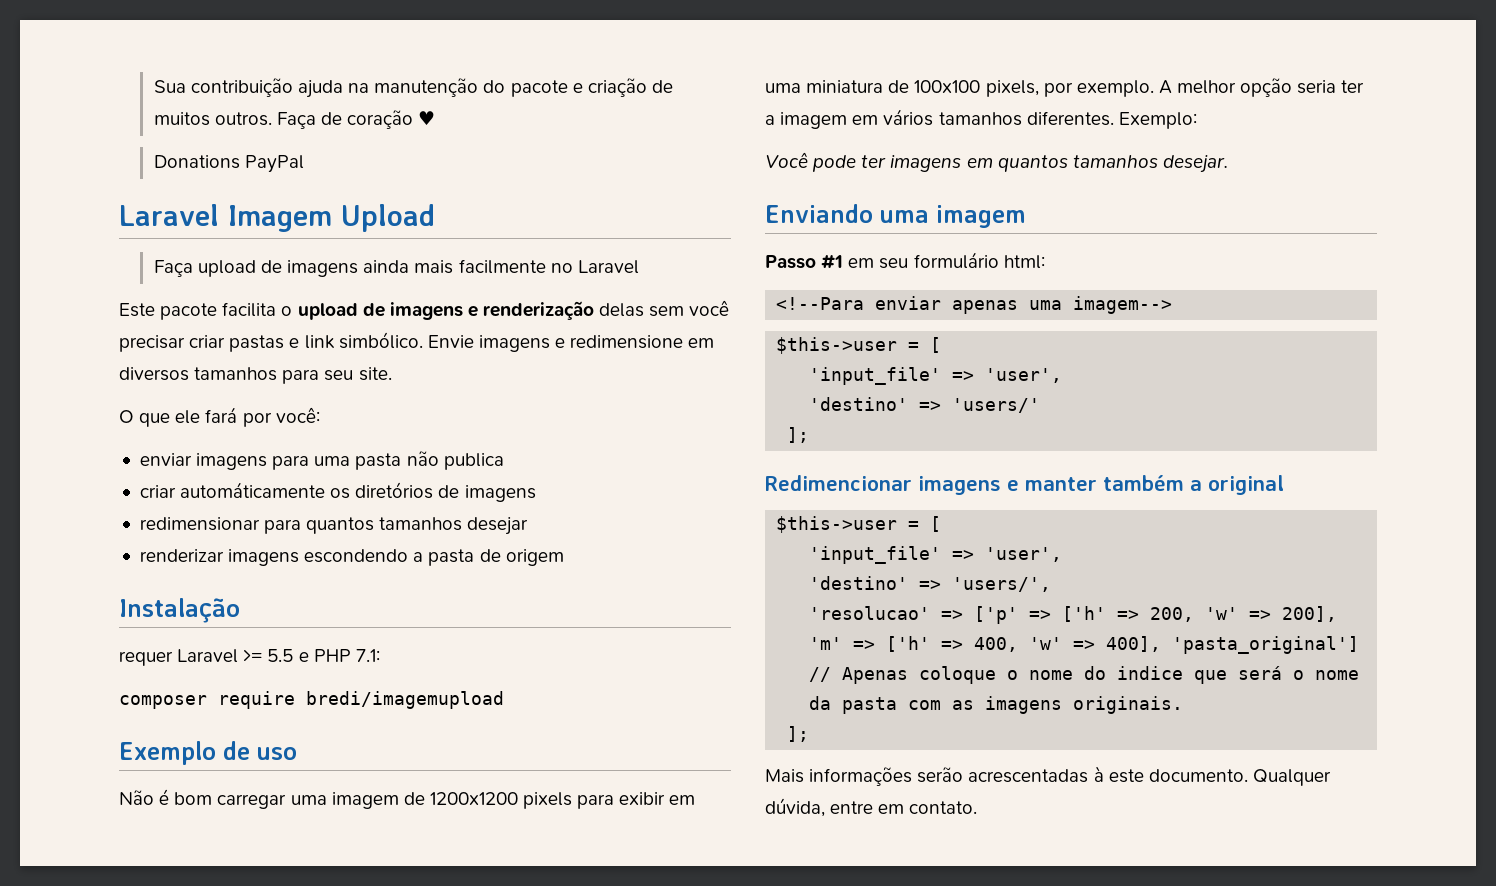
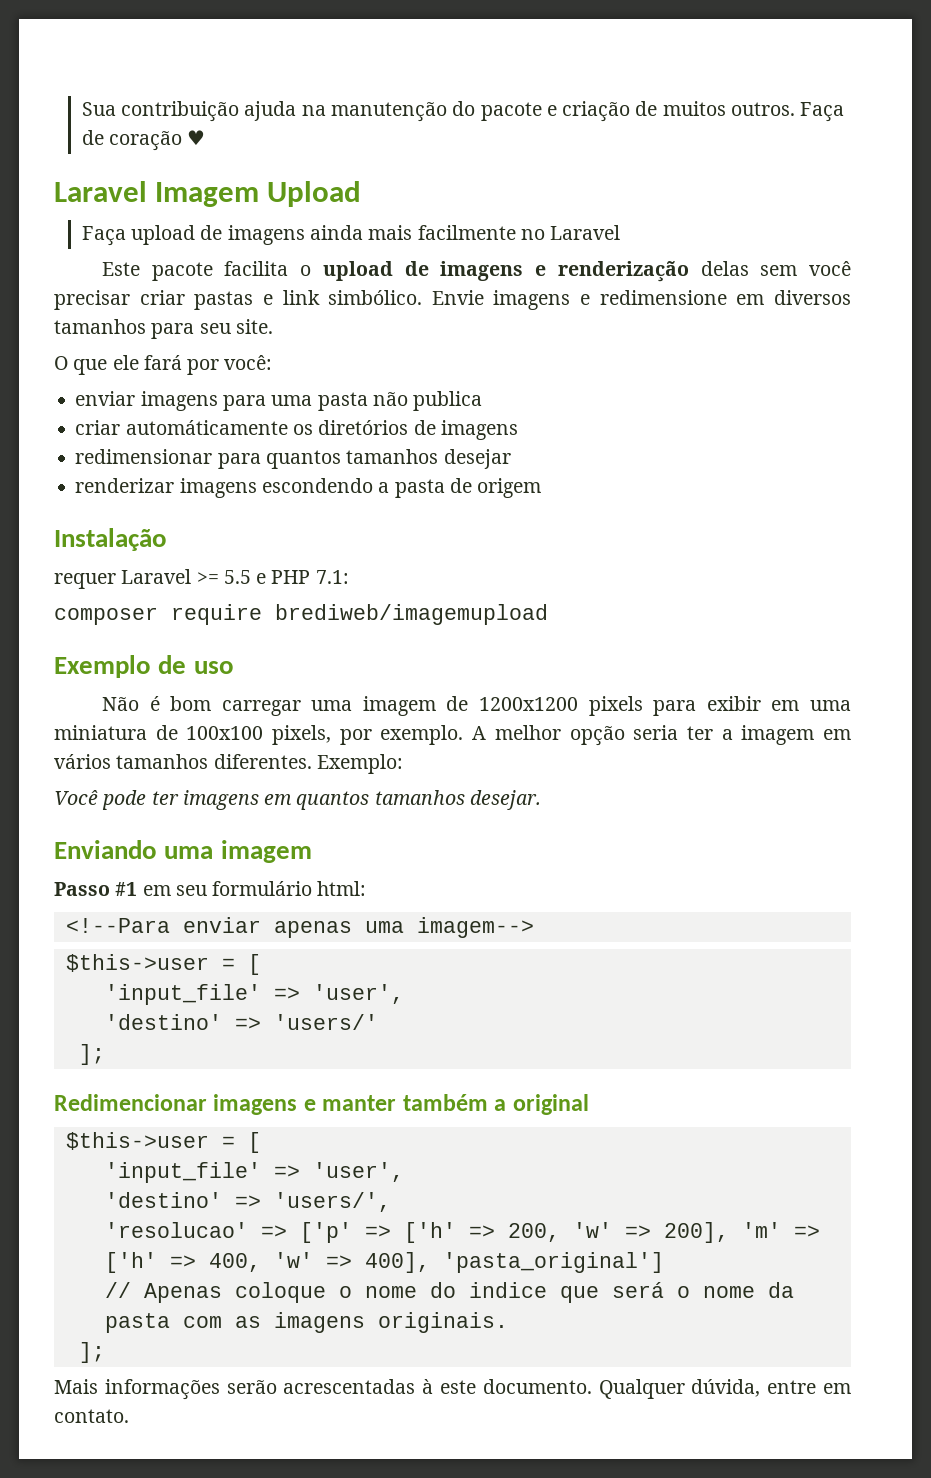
[153,155,304,173] // Donations PayPal -> (206, 137) none
[306,691,504,709] bredi/imagemupload -> [275,604,548,625] brediweb/imagemupload

